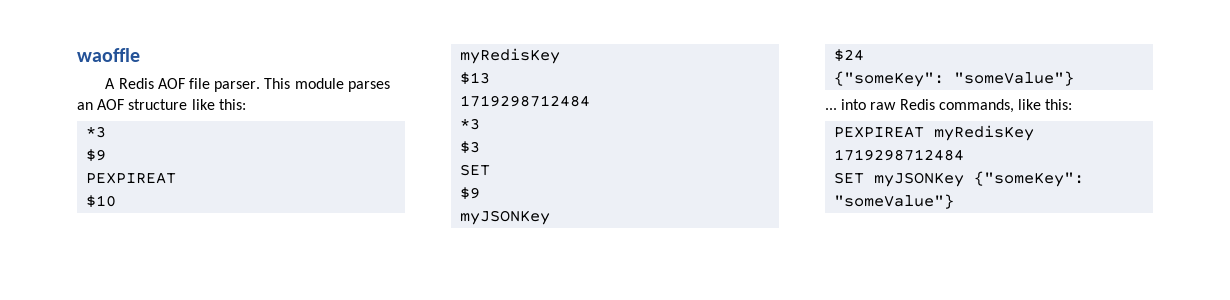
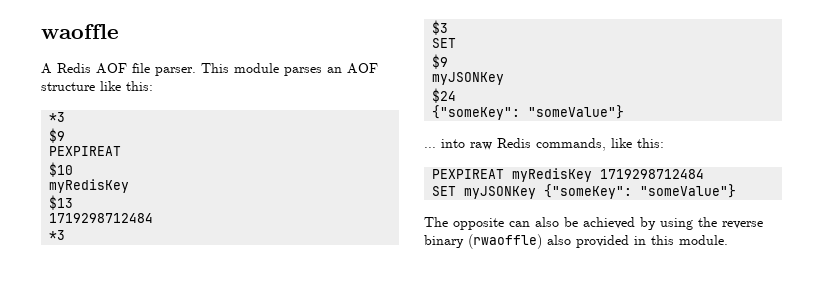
(955, 201) none -> [424,217,763,230] [424,234,728,249] // The opposite can also be achieved by using the reverse binary (rwaoffle) also provided in this module.

